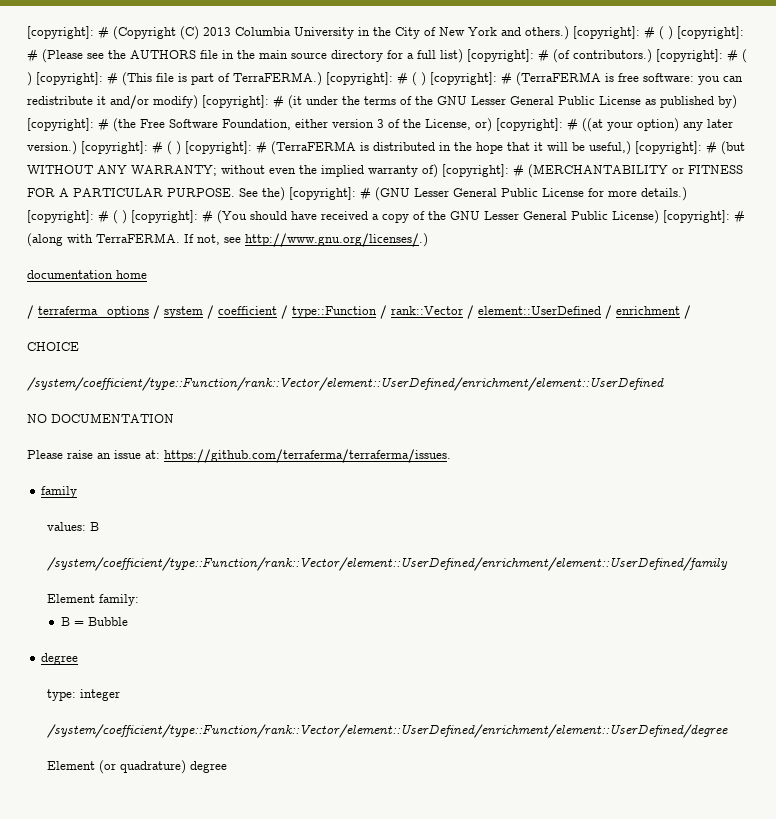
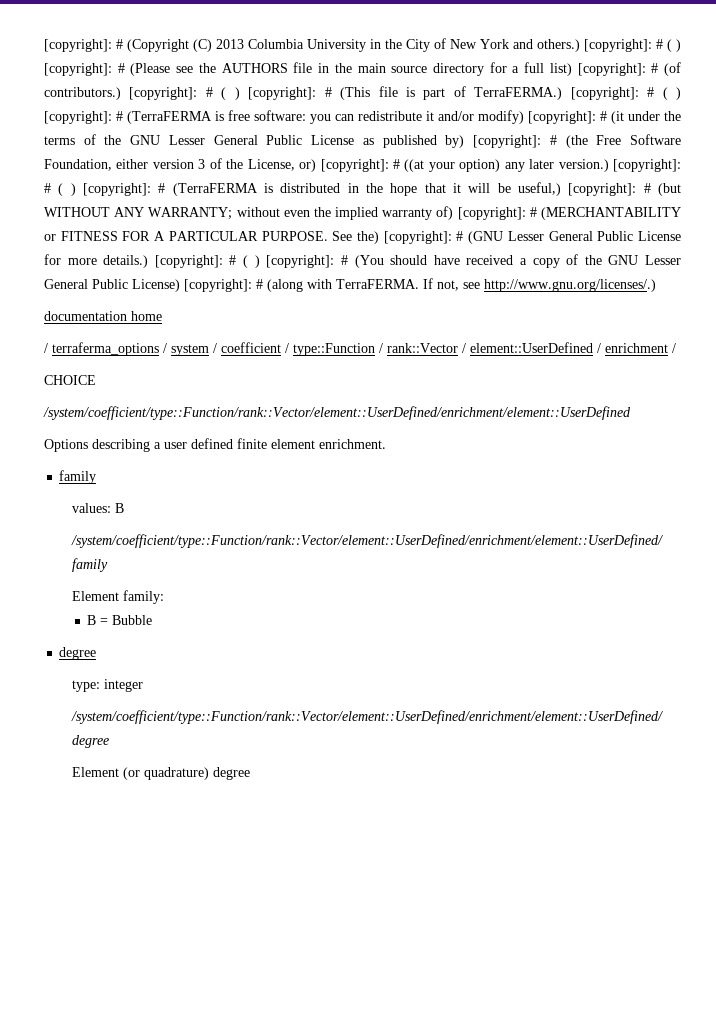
[27,413,174,423] [27,449,451,463] NO DOCUMENTATION // Please raise an issue at: https://github.com/terraferma/terraferma/issues. -> [44,438,386,452] Options describing a user defined finite element enrichment.

